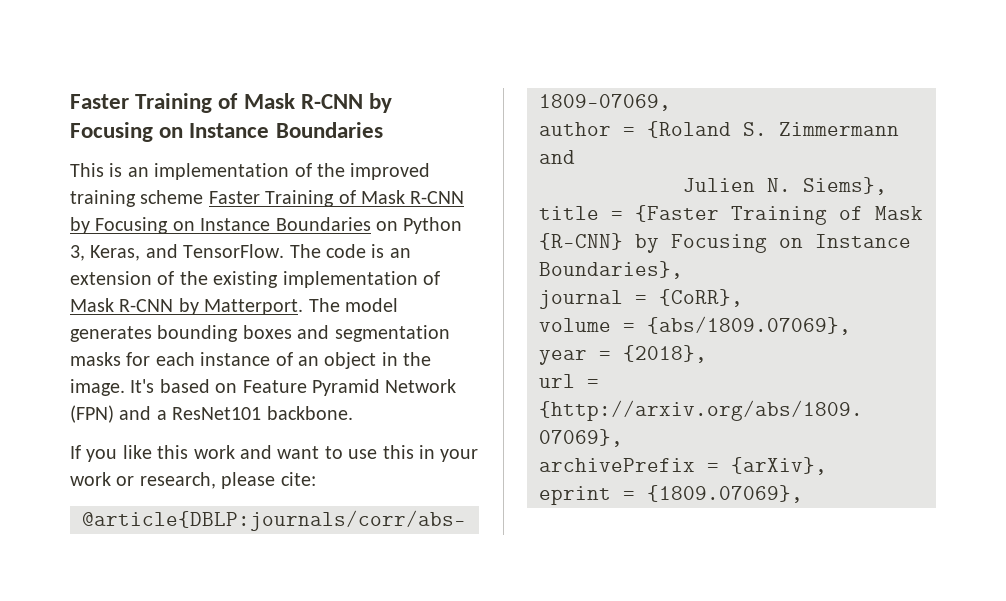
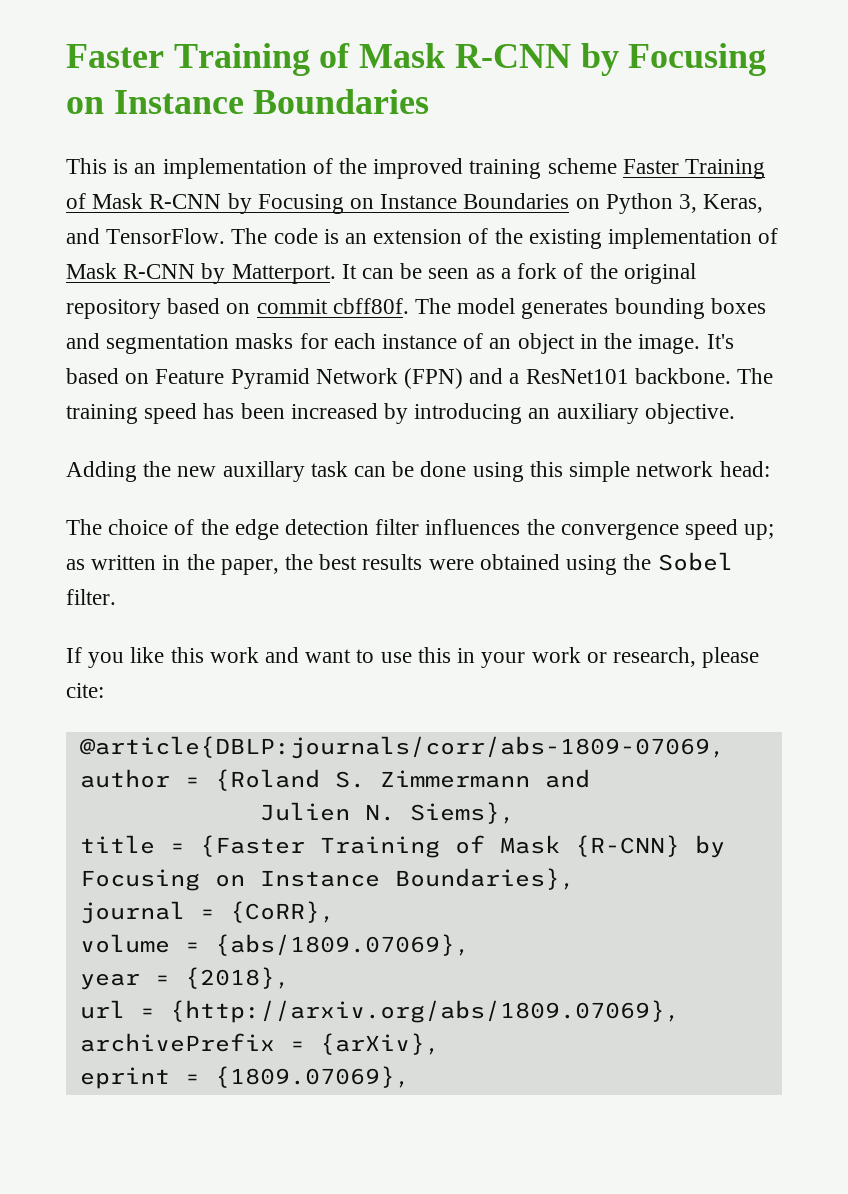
(304, 307) none -> [341,263,696,284] [66,298,409,319] It can be seen as a fork of the original repository based on commit cbff80f.
(353, 413) none -> [737,368,774,384] [66,403,735,424] [66,461,770,482] [66,519,775,540] [66,552,733,575] [66,589,116,605] The training speed has been increased by introducing an auxiliary objective. // Adding the new auxillary task can be done using this simple network head: // The choice of the edge detection filter influences the convergence speed up; as written in the paper, the best results were obtained using the Sobel filter.

